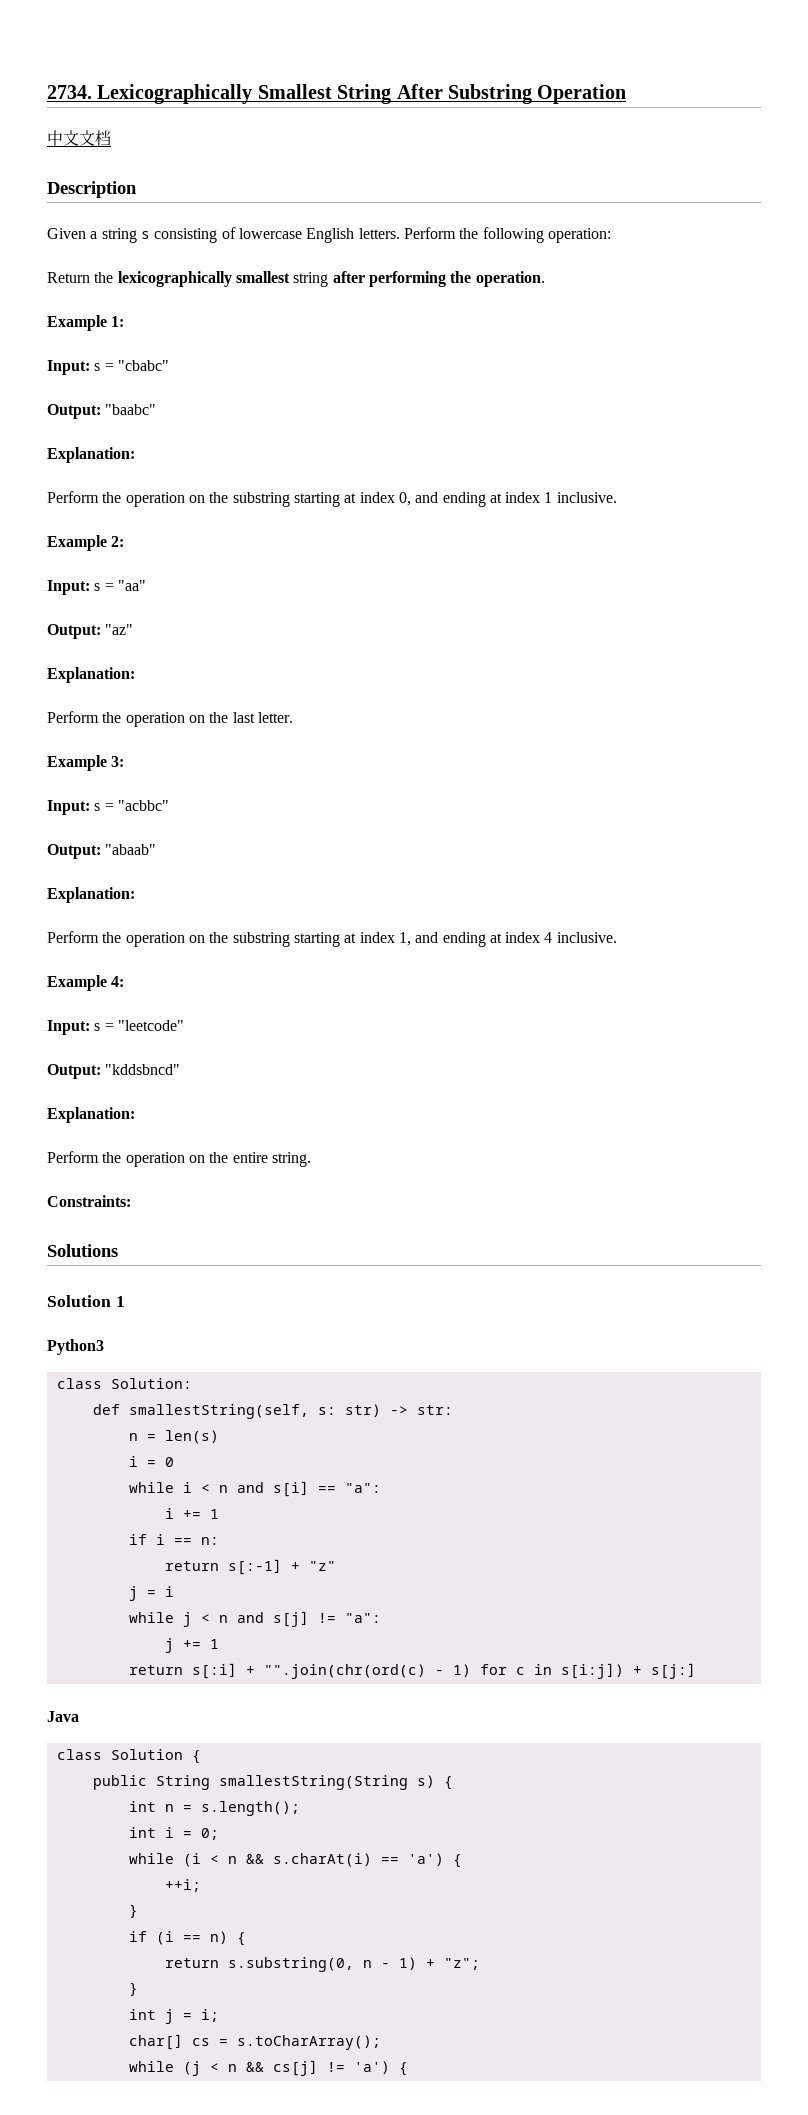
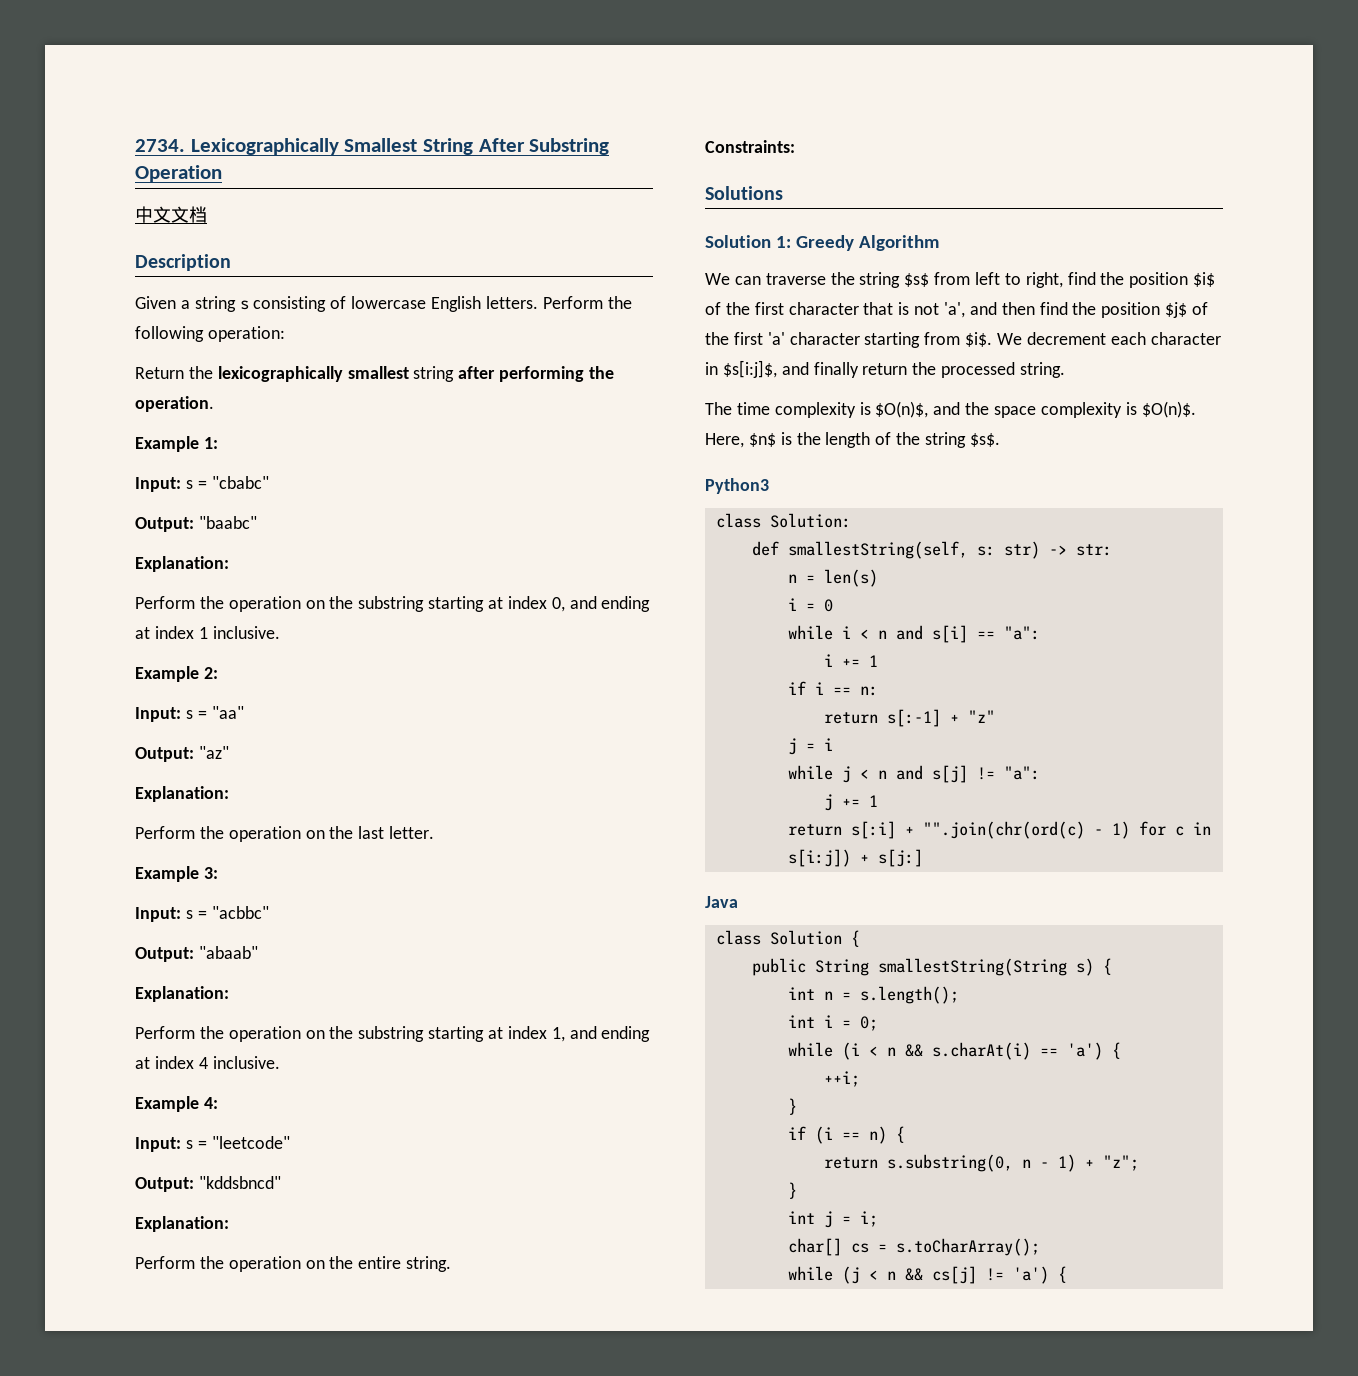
[115,1296,125,1307] 1 -> [776,235,940,251] [705,272,1216,288] [705,302,1209,318] [705,332,1221,348] [705,360,1066,378] [705,401,1196,418] [705,432,1000,448] 1: Greedy Algorithm // We can traverse the string $s$ from left to right, find the position $i$ of the first character that is not 'a', and then find the position $j$ of the first 'a' character starting from $i$. We decrement each character in $s[i:j]$, and finally return the processed string. // The time complexity is $O(n)$, and the space complexity is $O(n)$. Here, $n$ is the length of the string $s$.

